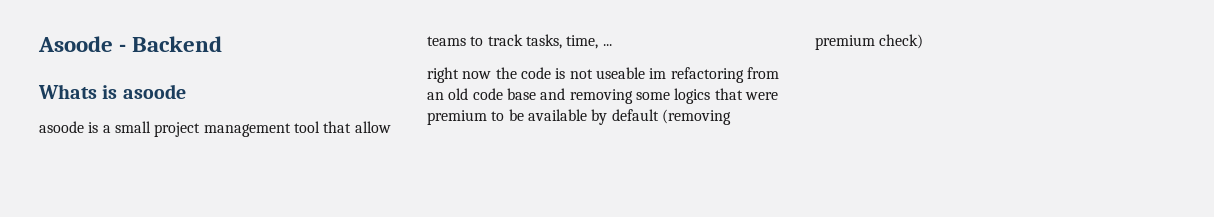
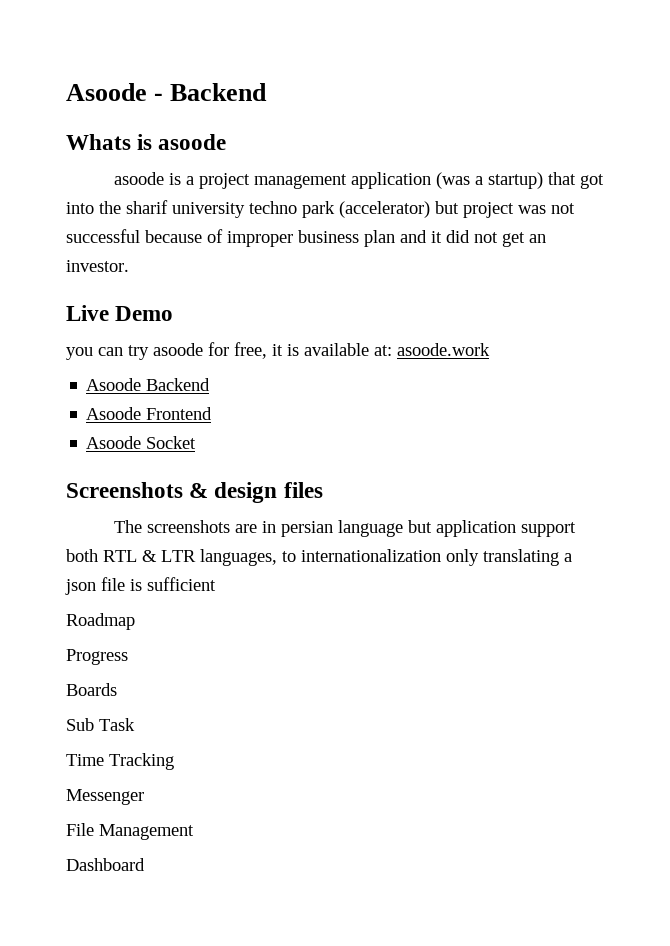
[114,121,151,133] small -> (194, 180) none
[293,121,391,133] [427,34,612,49] [427,67,779,83] [427,88,778,104] [427,109,731,125] [815,34,924,50] tool that allow teams to track tasks, time, ... // right now the code is not useable im refactoring from an old code base and removing some logics that were premium to be available by default (removing premium check) -> [350,172,604,189] [66,200,575,218] [66,229,546,247] [66,260,129,272] [66,305,174,321] [66,342,490,360] [86,378,211,391] [86,407,213,420] [86,436,197,449] [66,482,323,503] [113,520,576,537] [66,549,572,566] [65,577,216,595] [66,613,135,630] [66,649,128,665] [66,683,117,696] [66,718,135,731] [66,753,174,770] [66,789,144,805] [66,823,194,840] [66,858,145,871] application (was a startup) that got into the sharif university techno park (accelerator) but project was not successful because of improper business plan and it did not get an investor. // Live Demo // you can try asoode for free, it is available at: asoode.work // Asoode Backend // Asoode Frontend // Asoode Socket // Screenshots & design files // The screenshots are in persian language but application support both RTL & LTR languages, to internationalization only translating a json file is sufficient // Roadmap // Progress // Boards // Sub Task // Time Tracking // Messenger // File Management // Dashboard

